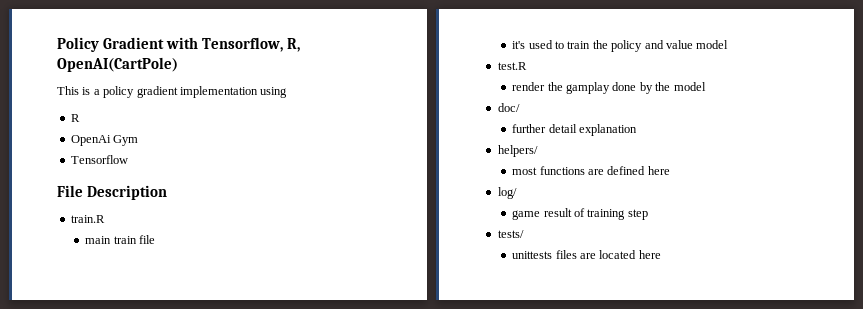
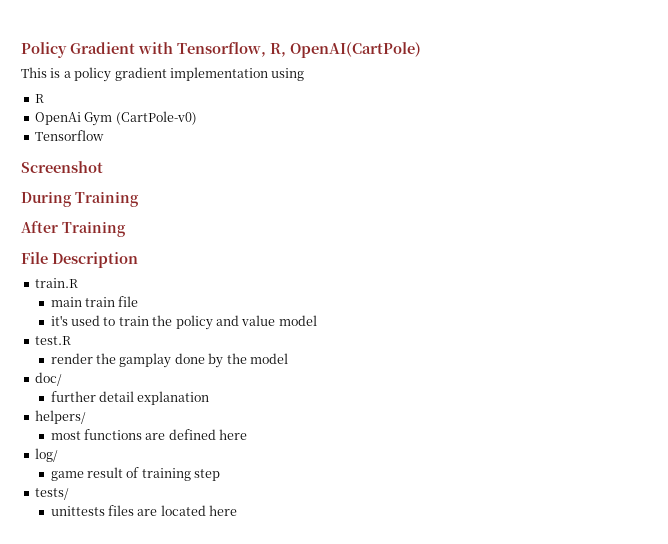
(139, 140) none -> [115,111,197,125] (CartPole-v0)
(128, 159) none -> [21,161,103,173] [21,191,139,207] [21,221,126,237] // Screenshot // During Training // After Training

